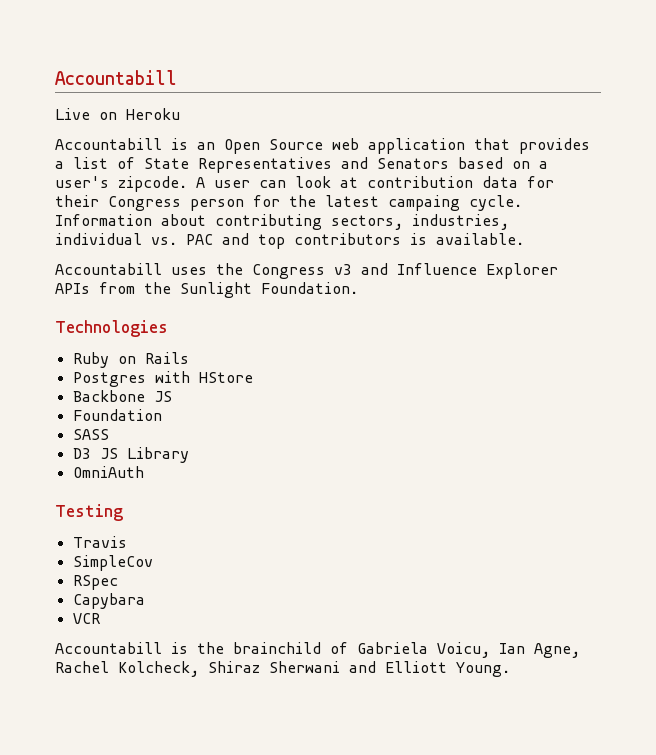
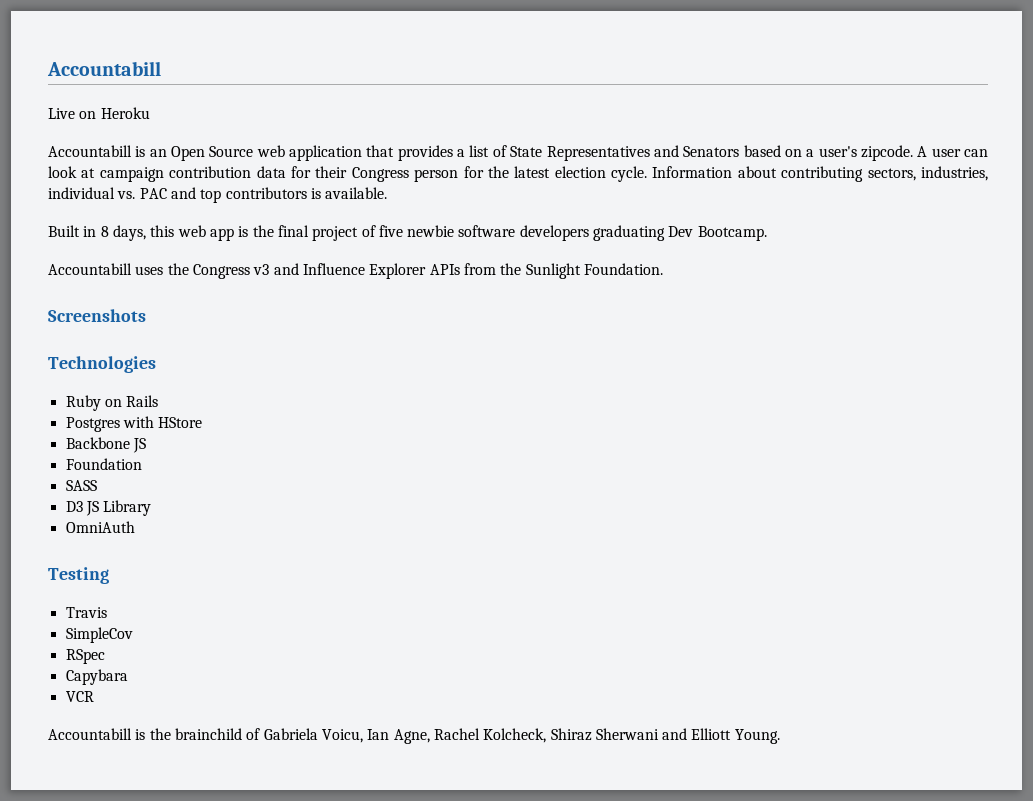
(358, 182) none -> [99,167,164,182] campaign
[388,195,460,211] campaing -> [554,166,606,178] election
(524, 239) none -> [48,225,767,241] // Built in 8 days, this web app is the final project of five newbie software developers graduating Dev Bootcamp.
(358, 288) none -> [48,309,146,322] // Screenshots

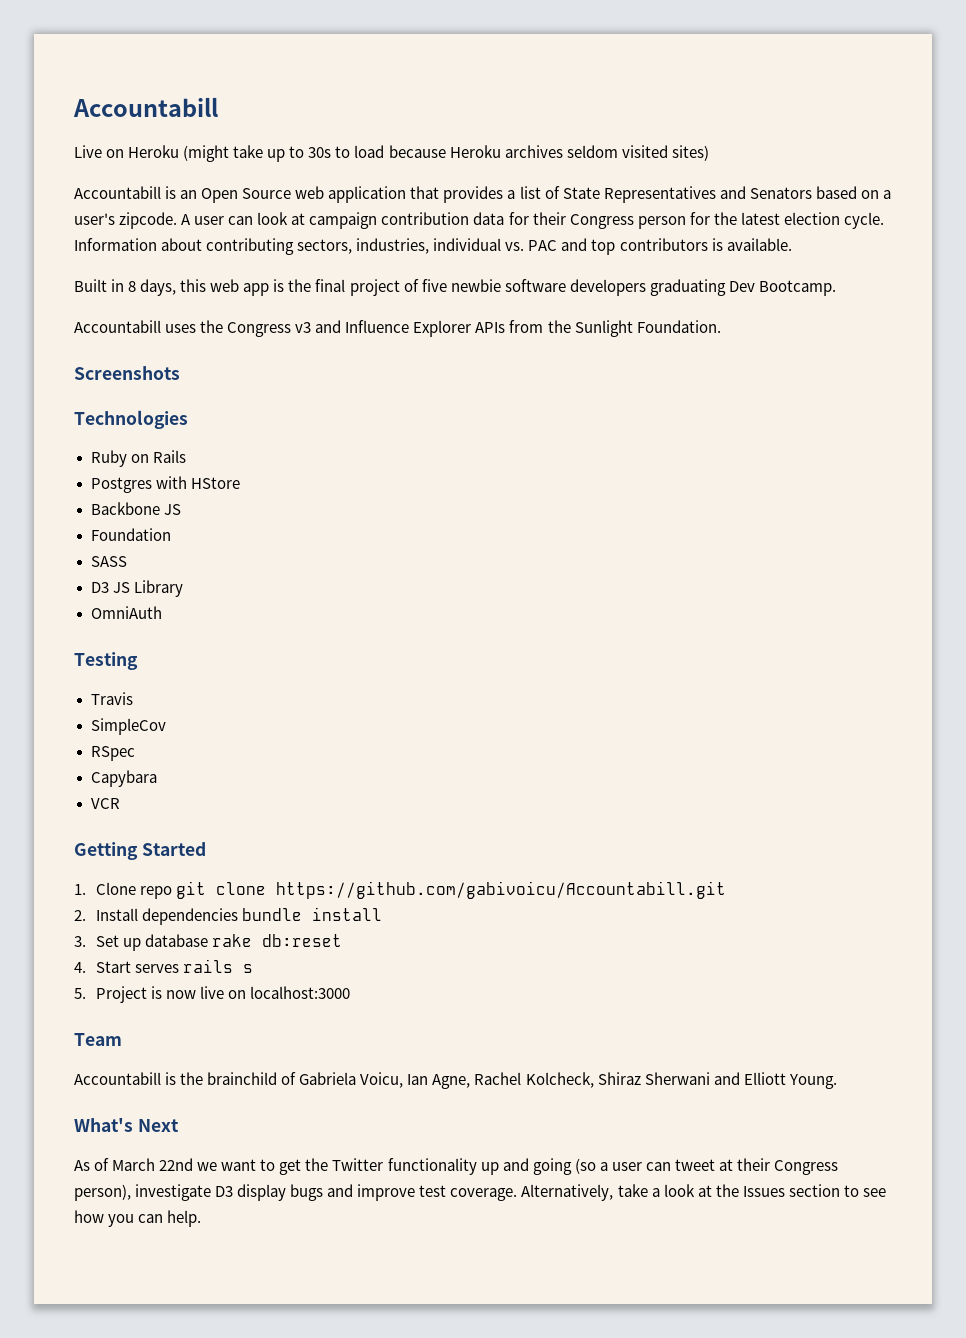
(150, 113) none -> [183,145,709,162] (might take up to 30s to load because Heroku archives seldom visited sites)
(94, 696) none -> [74,842,206,860] [74,881,727,899] [74,907,383,925] [74,934,343,951] [74,959,254,973] [74,986,351,1003] [74,1033,122,1046] // Getting Started // 1. Clone repo git clone https://github.com/gabivoicu/Accountabill.git // 2. Install dependencies bundle install // 3. Set up database rake db:reset // 4. Start serves rails s // 5. Project is now live on localhost:3000 // Team
(780, 736) none -> [74,1118,179,1132] [74,1158,839,1175] [74,1184,886,1201] [74,1210,202,1227] // What's Next // As of March 22nd we want to get the Twitter functionality up and going (so a user can tweet at their Congress person), investigate D3 display bugs and improve test coverage. Alternatively, take a look at the Issues section to see how you can help.

